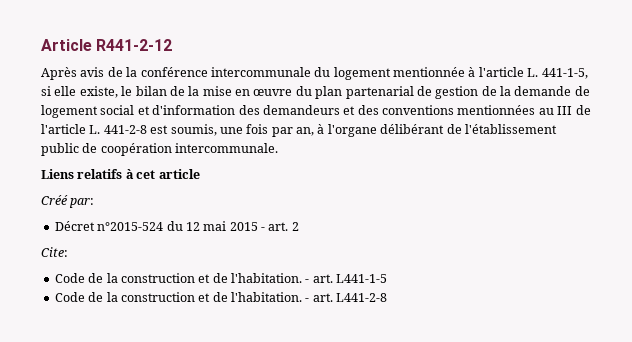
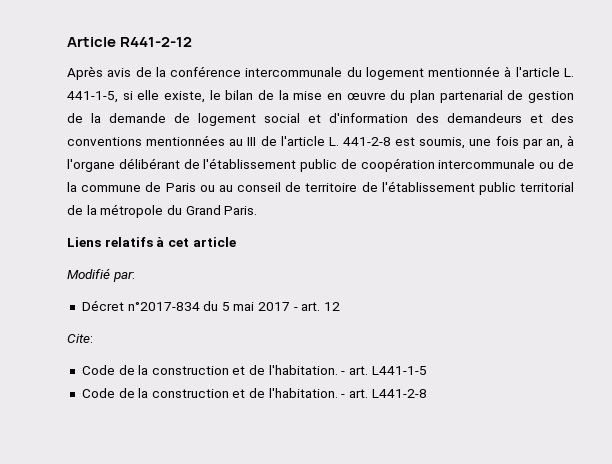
[175,143,279,153] intercommunale. -> [438,159,574,169] [67,181,574,195] [67,204,258,218] intercommunale ou de la commune de Paris ou au conseil de territoire de l'établissement public territorial de la métropole du Grand Paris.
[41,195,68,205] Créé -> [67,268,110,279] Modifié
[97,221,299,231] n°2015-524 du 12 mai 2015 - art. 2 -> [127,301,341,311] n°2017-834 du 5 mai 2017 - art. 12

